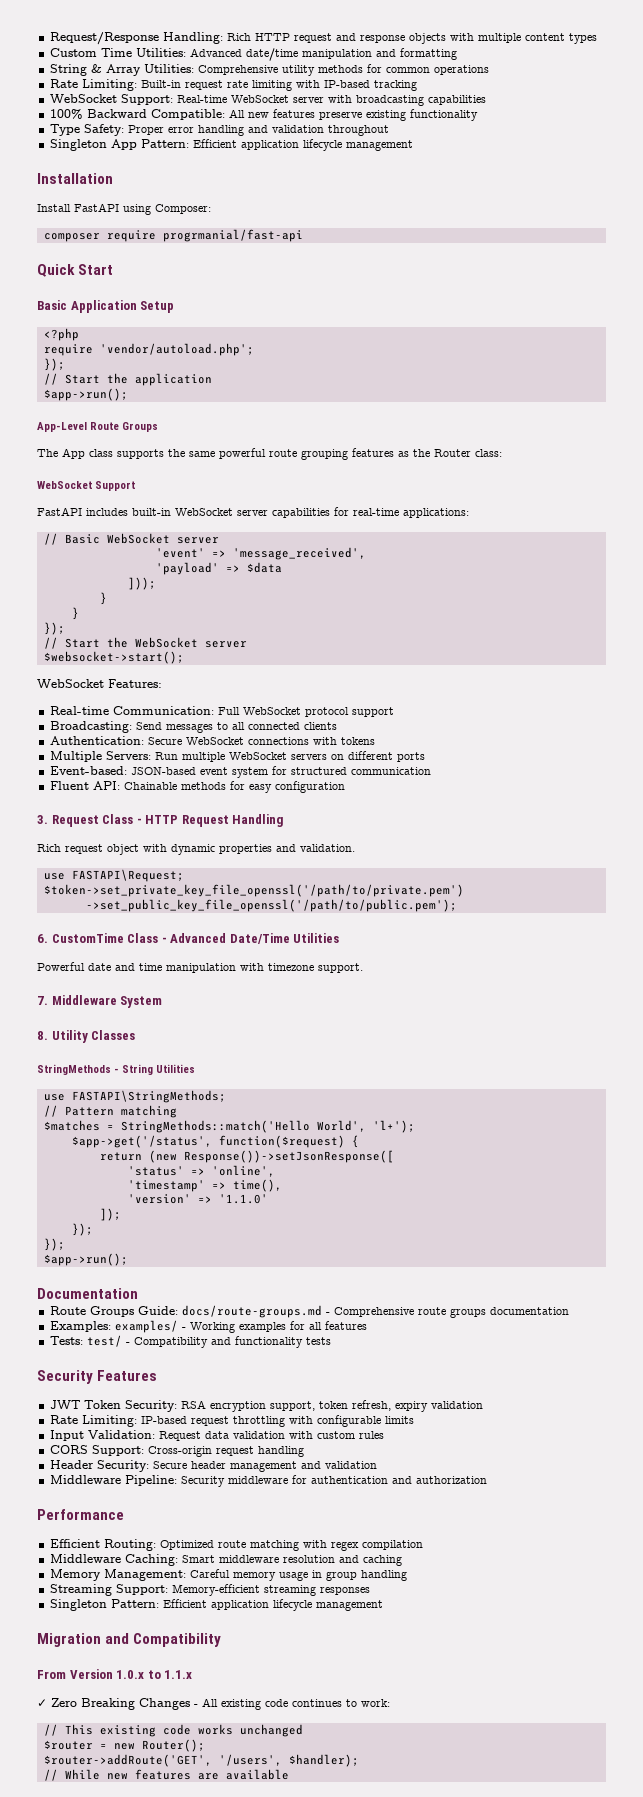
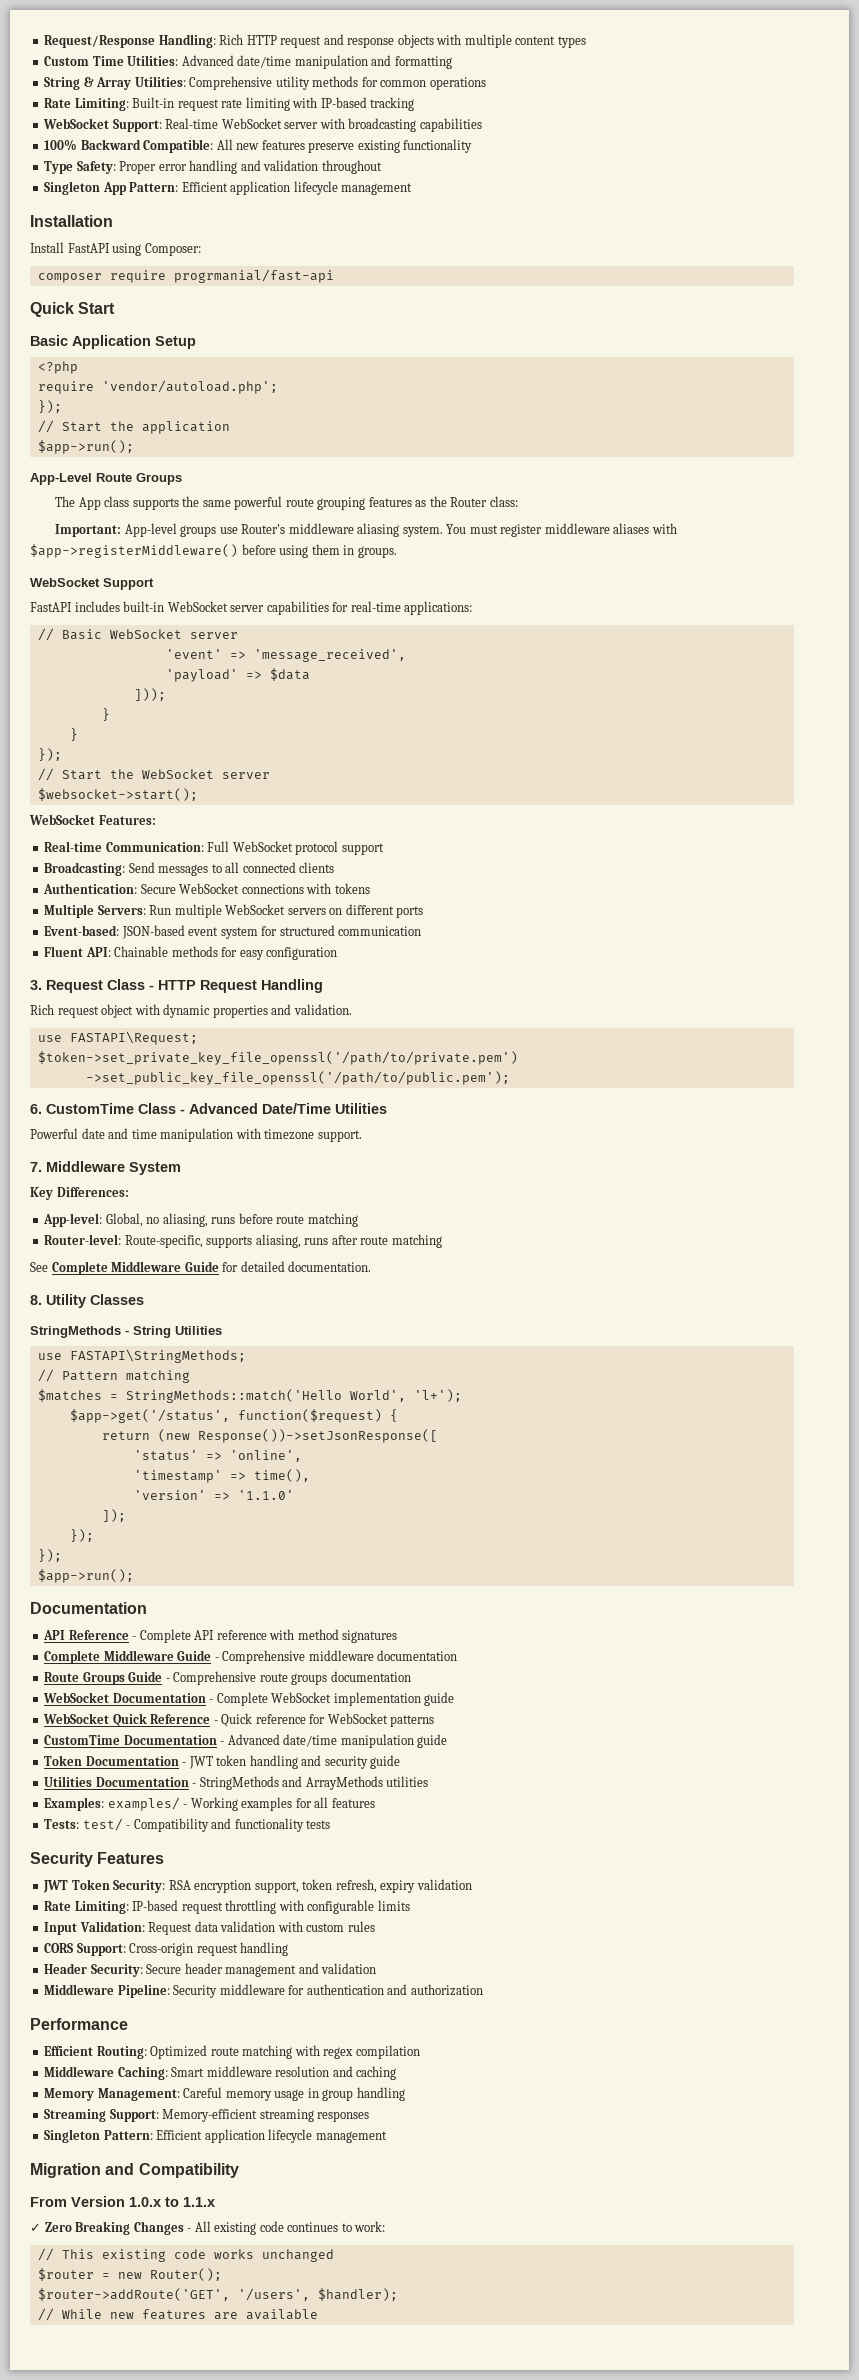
(502, 453) none -> [55,523,677,537] [30,544,397,558] // Important: App-level groups use Router's middleware aliasing system. You must register middleware aliases with $app->registerMiddleware() before using them in groups.
(163, 1002) none -> [30,1187,129,1200] [43,1213,358,1227] [44,1234,442,1248] [30,1261,372,1275] // Key Differences: // App-level: Global, no aliasing, runs before route matching // Router-level: Route-specific, supports aliasing, runs after route matching // See Complete Middleware Guide for detailed documentation.
[49,1305,322,1318] // Route Groups Guide: docs/route-groups.md -> [43,1629,398,1643] [44,1650,458,1664] [44,1671,163,1685] // API Reference - Complete API reference with method signatures // Complete Middleware Guide - Comprehensive middleware documentation // Route Groups Guide
(569, 1311) none -> [43,1692,455,1706] [43,1713,435,1727] [44,1734,448,1748] [44,1755,401,1769] [44,1776,429,1790] // WebSocket Documentation - Complete WebSocket implementation guide // WebSocket Quick Reference - Quick reference for WebSocket patterns // CustomTime Documentation - Advanced date/time manipulation guide // Token Documentation - JWT token handling and security guide // Utilities Documentation - StringMethods and ArrayMethods utilities

